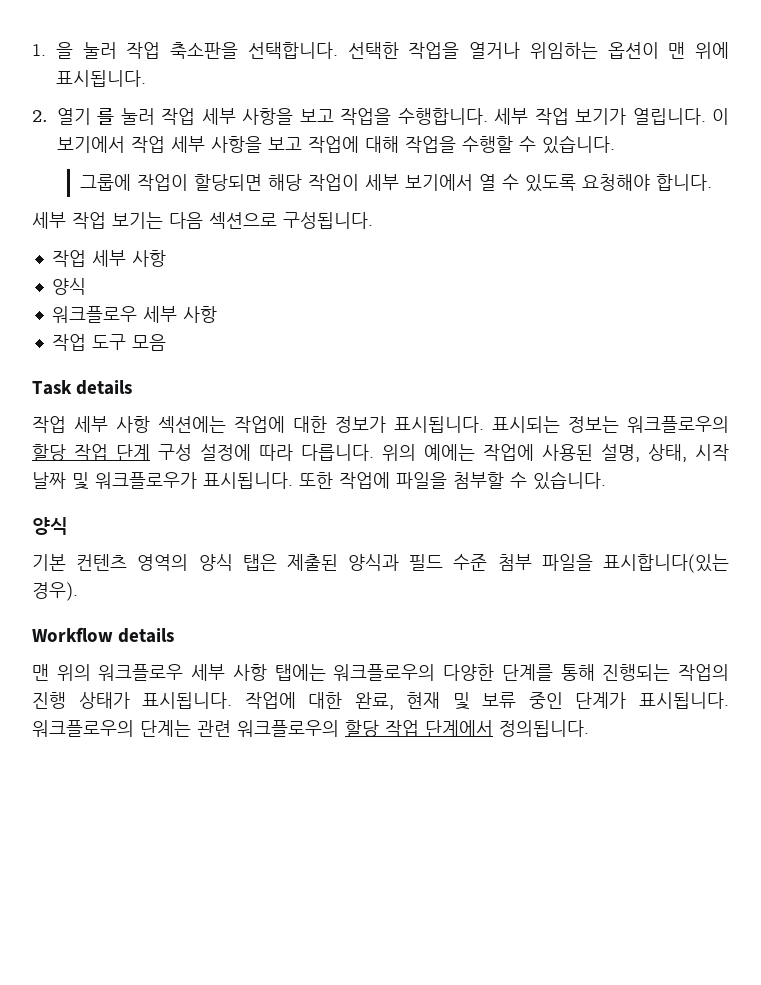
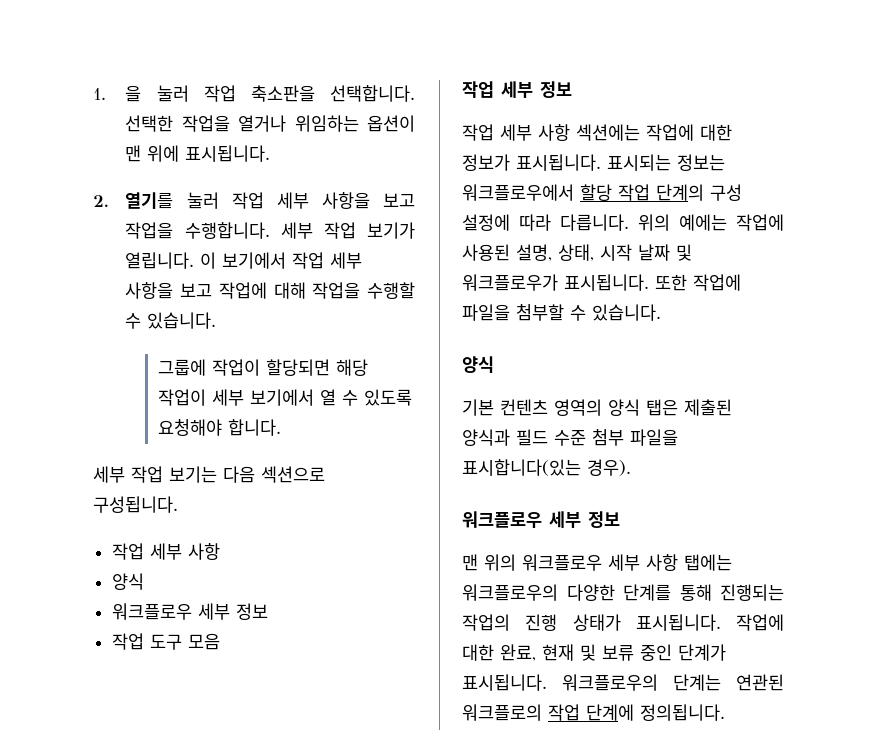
[57,108,115,125] 열기 를 -> [125,192,174,209] 열기를
[182,306,217,323] 사항 -> [236,603,269,620] 정보
[32,380,133,395] Task details -> [462,81,572,98] 작업 세부 정보
[627,416,729,433] [32,444,150,461] 워크플로우의 할당 작업 단계 -> [462,184,704,201] 워크플로우에서 할당 작업 단계의
[32,627,175,643] Workflow details -> [462,511,620,528] 워크플로우 세부 정보
[197,720,493,737] 관련 워크플로우의 할당 작업 단계에서 -> [736,674,784,691] [462,704,634,721] 연관된 워크플로의 작업 단계에

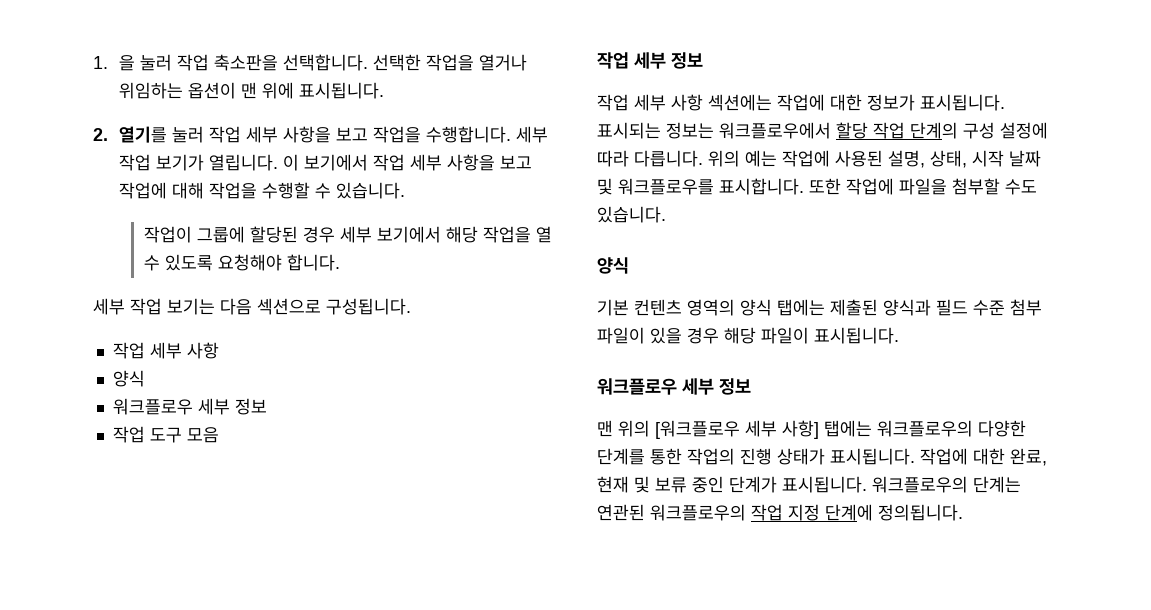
[157,359,368,376] [157,389,314,406] 그룹에 작업이 할당되면 해당 작업이 세부 보기에서 -> [144,226,532,243] 작업이 그룹에 할당된 경우 세부 보기에서 해당 작업을
[679,214,727,231] 예에는 -> [745,150,777,167] 예는
[462,274,649,291] 워크플로우가 표시됩니다. -> [618,178,804,195] 워크플로우를 표시합니다.
[570,305,586,321] 수 -> [1005,179,1037,195] 수도
[646,399,678,416] 탭은 -> [777,299,825,316] 탭에는
[630,429,678,446] [462,459,631,476] 파일을 표시합니다(있는 경우). -> [597,327,899,344] 파일이 있을 경우 해당 파일이 표시됩니다.
[522,554,678,571] 워크플로우 세부 사항 -> [655,420,819,439] [워크플로우 세부 사항]
[679,584,784,601] 통해 진행되는 -> [650,448,682,465] 통한
[462,704,580,721] 워크플로의 작업 -> [650,504,820,521] 워크플로우의 작업 지정

